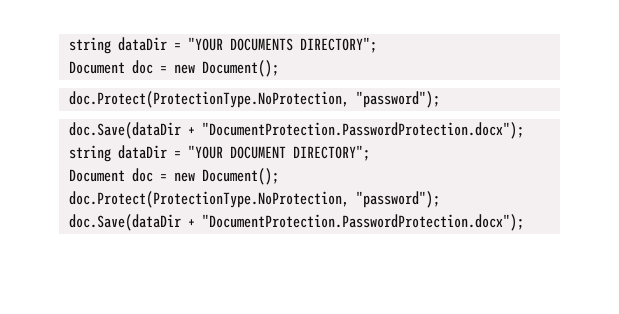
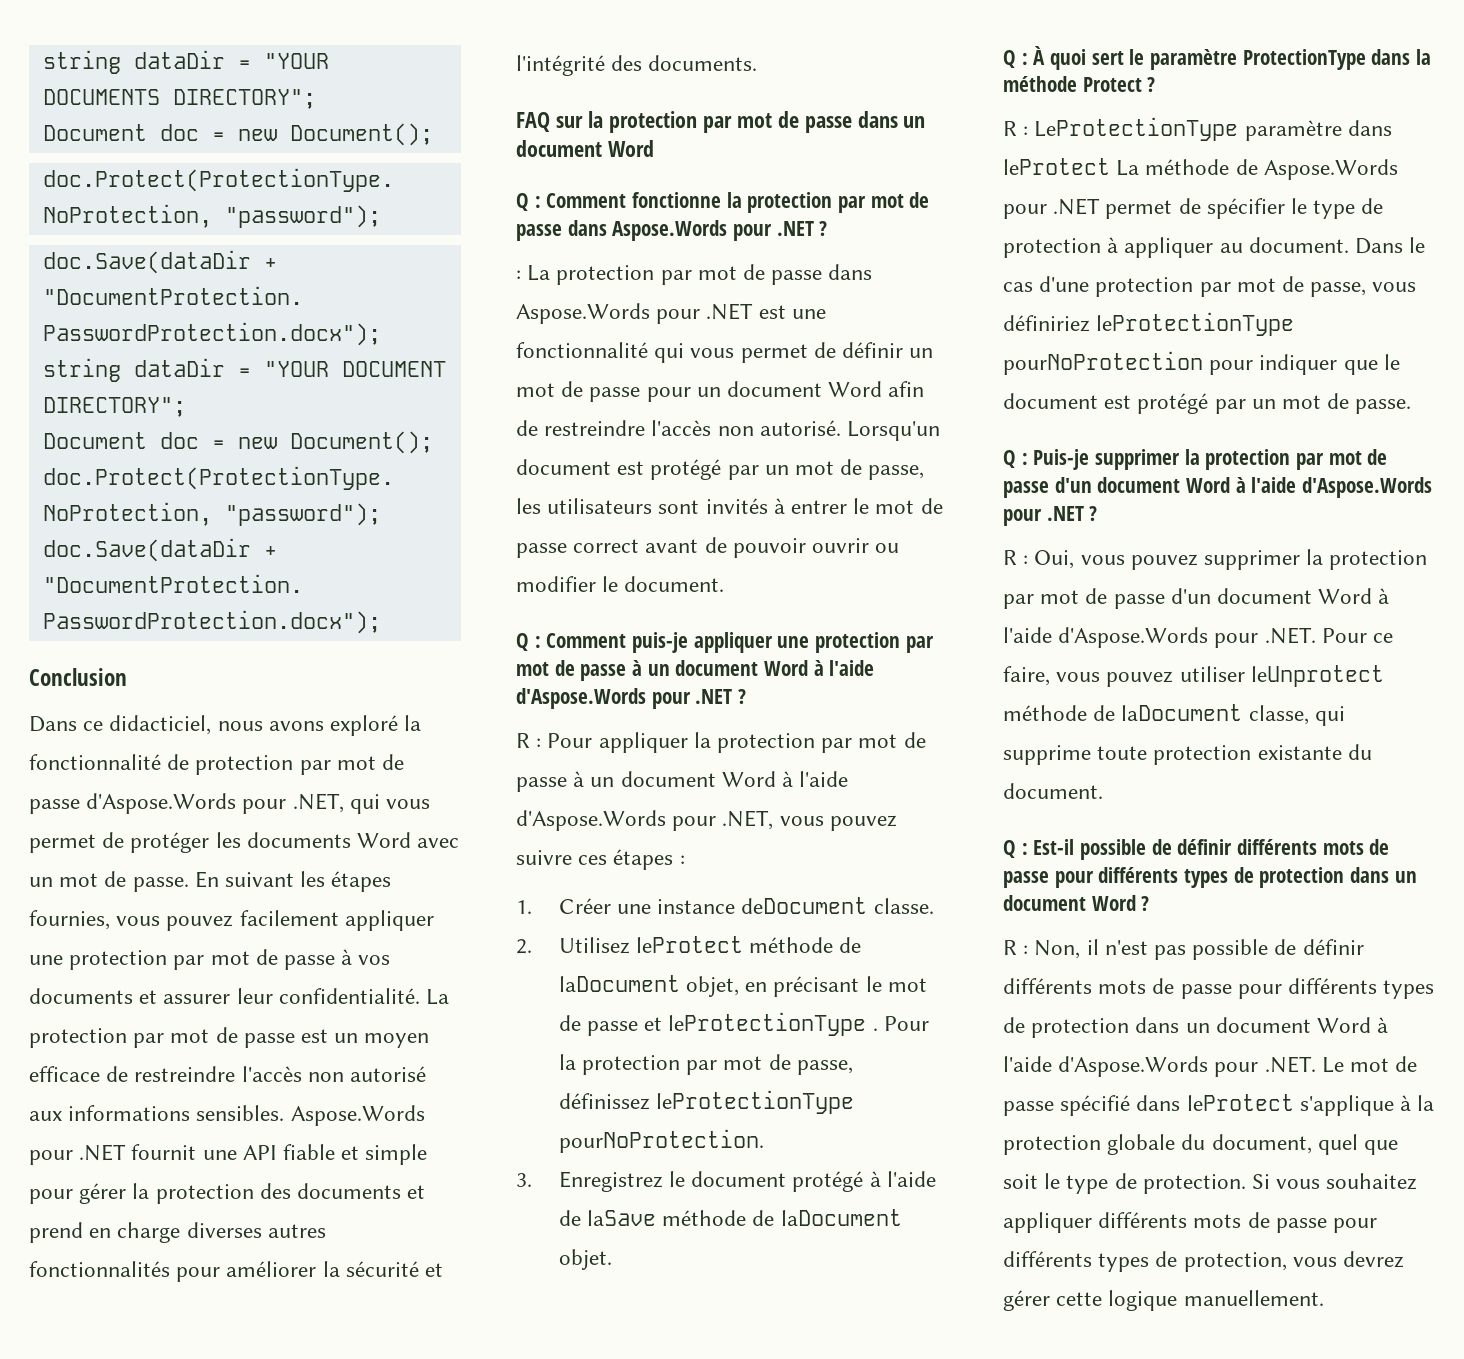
(525, 222) none -> [29,668,127,686] [29,715,422,736] [29,754,405,775] [29,793,431,814] [29,832,460,853] [29,871,392,892] [29,910,434,931] [29,949,391,970] [29,988,450,1005] [29,1027,430,1048] [29,1066,427,1082] [29,1105,425,1126] [29,1144,428,1165] [29,1183,426,1204] [29,1222,326,1243] [29,1261,444,1282] [516,55,758,76] [516,111,926,133] [516,140,654,157] [516,192,930,213] [516,220,828,241] [516,264,873,285] [516,303,826,324] [516,342,934,363] [516,381,925,402] [516,420,941,441] [516,459,925,480] [516,498,943,514] [516,537,900,558] [516,576,725,592] [516,632,934,653] [516,660,875,681] [516,688,746,709] [516,732,926,753] [516,771,849,792] [516,810,897,831] [516,849,685,870] [516,897,934,914] [516,936,862,954] [558,975,927,997] [558,1012,929,1036] [558,1054,853,1075] [558,1090,855,1114] [558,1129,764,1153] [516,1171,936,1192] [558,1209,902,1226] [558,1249,612,1270] [1003,46,1432,70] [1003,76,1156,92] [1003,117,1392,141] [1003,158,1398,180] [1003,198,1384,219] [1003,237,1426,258] [1003,276,1417,297] [1003,312,1295,336] [1003,351,1400,375] [1003,393,1412,414] [1003,449,1388,470] [1003,477,1433,498] [1003,506,1098,526] [1003,549,1428,570] [1003,588,1390,609] [1003,627,1394,648] [1003,665,1384,687] [1003,704,1345,726] [1003,744,1372,765] [1003,783,1103,799] [1003,839,1390,860] [1003,867,1417,888] [1003,895,1150,911] [1003,939,1364,960] [1003,978,1435,999] [1003,1017,1389,1038] [1003,1056,1418,1077] [1003,1094,1435,1116] [1003,1134,1399,1155] [1003,1173,1418,1194] [1003,1212,1378,1233] [1003,1251,1405,1272] [1003,1290,1324,1311] // Conclusion // Dans ce didacticiel, nous avons exploré la fonctionnalité de protection par mot de passe d'Aspose.Words pour .NET, qui vous permet de protéger les documents Word avec un mot de passe. En suivant les étapes fournies, vous pouvez facilement appliquer une protection par mot de passe à vos documents et assurer leur confidentialité. La protection par mot de passe est un moyen efficace de restreindre l'accès non autorisé aux informations sensibles. Aspose.Words pour .NET fournit une API fiable et simple pour gérer la protection des documents et prend en charge diverses autres fonctionnalités pour améliorer la sécurité et l'intégrité des documents. // FAQ sur la protection par mot de passe dans un document Word // Q : Comment fonctionne la protection par mot de passe dans Aspose.Words pour .NET ? // : La protection par mot de passe dans Aspose.Words pour .NET est une fonctionnalité qui vous permet de définir un mot de passe pour un document Word afin de restreindre l'accès non autorisé. Lorsqu'un document est protégé par un mot de passe, les utilisateurs sont invités à entrer le mot de passe correct avant de pouvoir ouvrir ou modifier le document. // Q : Comment puis-je appliquer une protection par mot de passe à un document Word à l'aide d'Aspose.Words pour .NET ? // R : Pour appliquer la protection par mot de passe à un document Word à l'aide d'Aspose.Words pour .NET, vous pouvez suivre ces étapes : // 1. Créer une instance deDocument classe. // 2. Utilisez leProtect méthode de laDocument objet, en précisant le mot de passe et leProtectionType . Pour la protection par mot de passe, définissez leProtectionType pourNoProtection. // 3. Enregistrez le document protégé à l'aide de laSave méthode de laDocument objet. // Q : À quoi sert le paramètre ProtectionType dans la méthode Protect ? // R : LeProtectionType paramètre dans leProtect La méthode de Aspose.Words pour .NET permet de spécifier le type de protection à appliquer au document. Dans le cas d'une protection par mot de passe, vous définiriez leProtectionType pourNoProtection pour indiquer que le document est protégé par un mot de passe. // Q : Puis-je supprimer la protection par mot de passe d'un document Word à l'aide d'Aspose.Words pour .NET ? // R : Oui, vous pouvez supprimer la protection par mot de passe d'un document Word à l'aide d'Aspose.Words pour .NET. Pour ce faire, vous pouvez utiliser leUnprotect méthode de laDocument classe, qui supprime toute protection existante du document. // Q : Est-il possible de définir différents mots de passe pour différents types de protection dans un document Word ? // R : Non, il n'est pas possible de définir différents mots de passe pour différents types de protection dans un document Word à l'aide d'Aspose.Words pour .NET. Le mot de passe spécifié dans leProtect s'applique à la protection globale du document, quel que soit le type de protection. Si vous souhaitez appliquer différents mots de passe pour différents types de protection, vous devrez gérer cette logique manuellement.

